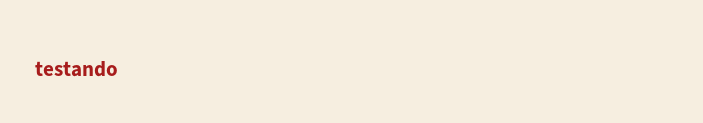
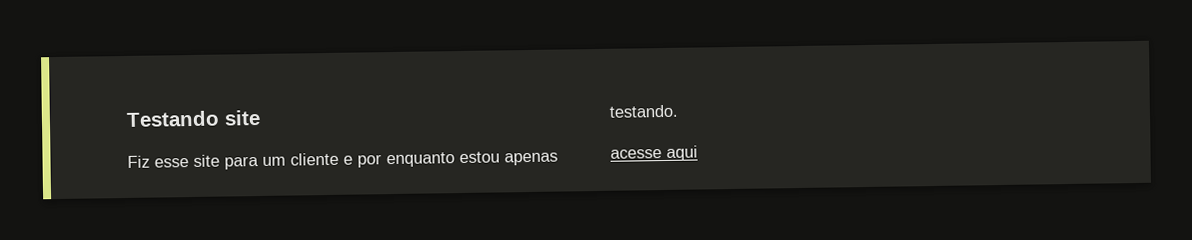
[35,61,118,77] testando -> [126,109,261,127] [127,151,558,170] [609,104,678,118] [610,145,698,161] Testando site // Fiz esse site para um cliente e por enquanto estou apenas testando. // acesse aqui

